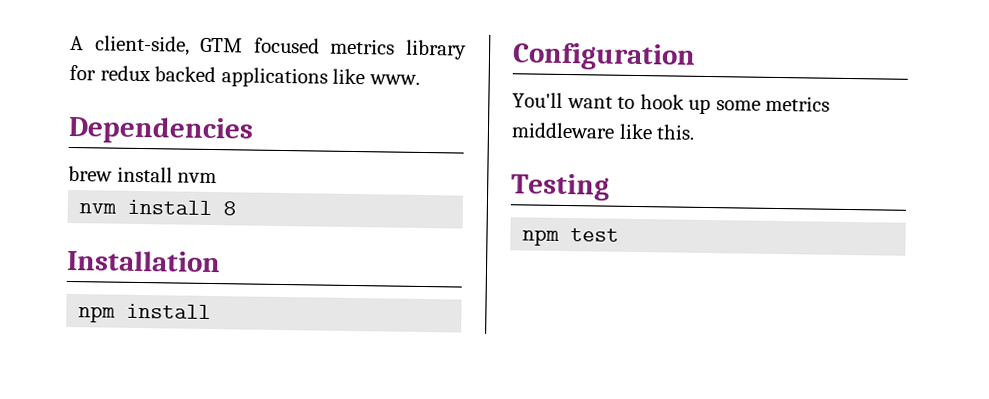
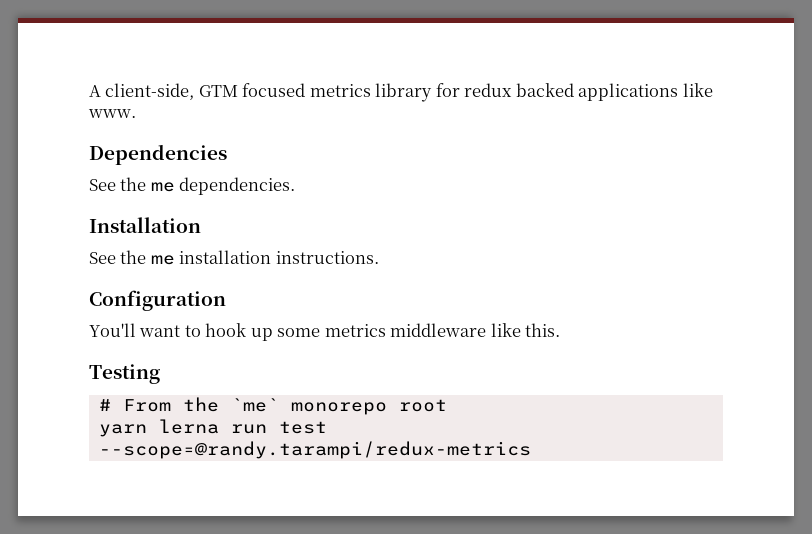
[68,165,218,184] [79,199,237,216] [66,249,221,273] [78,303,212,323] brew install nvm // nvm install 8 // Installation // npm install -> [89,177,296,195] [89,217,201,233] [89,250,379,265] See the me dependencies. // Installation // See the me installation instructions.
[522,228,620,246] npm test -> [98,397,447,415] [98,419,327,437] [98,441,531,459] # From the `me` monorepo root // yarn lerna run test --scope=@randy.tarampi/redux-metrics

